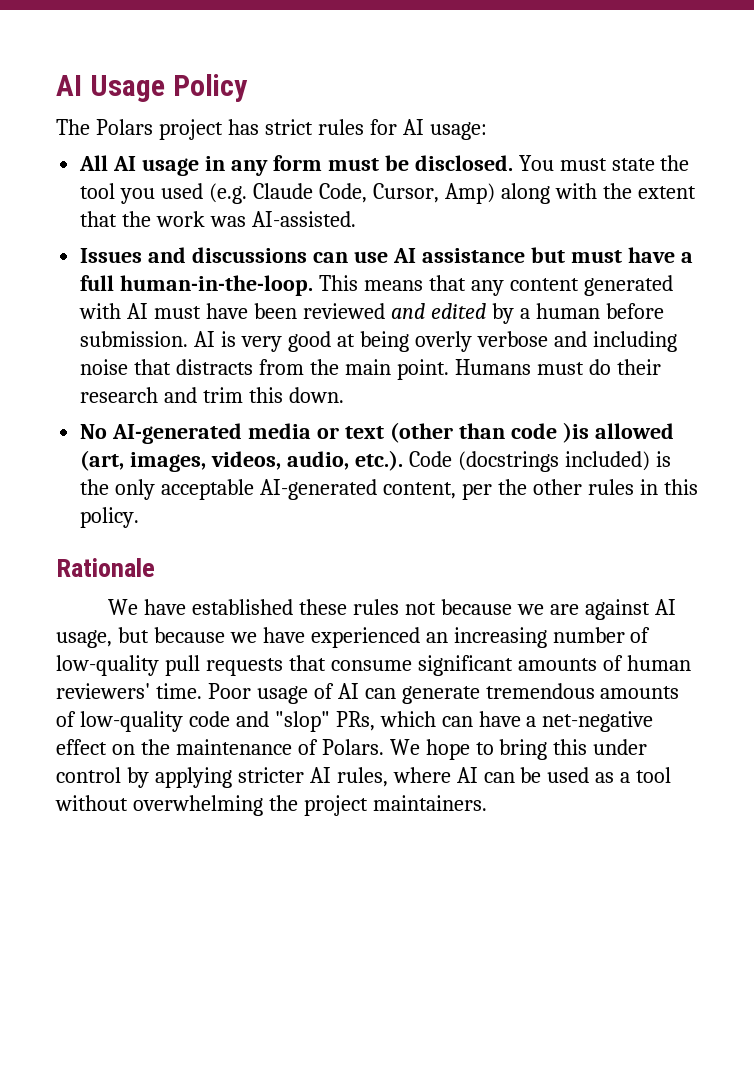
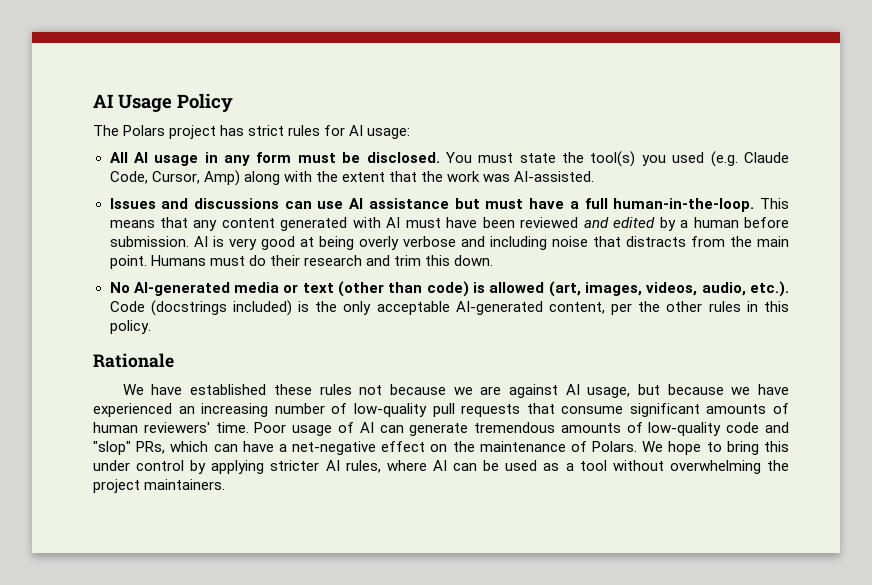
[80,183,116,199] tool -> [590,151,636,167] tool(s)
[510,422,589,443] code )is -> [426,281,486,297] code) is

